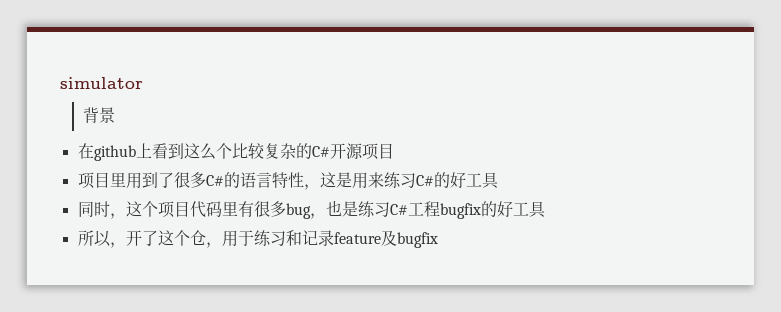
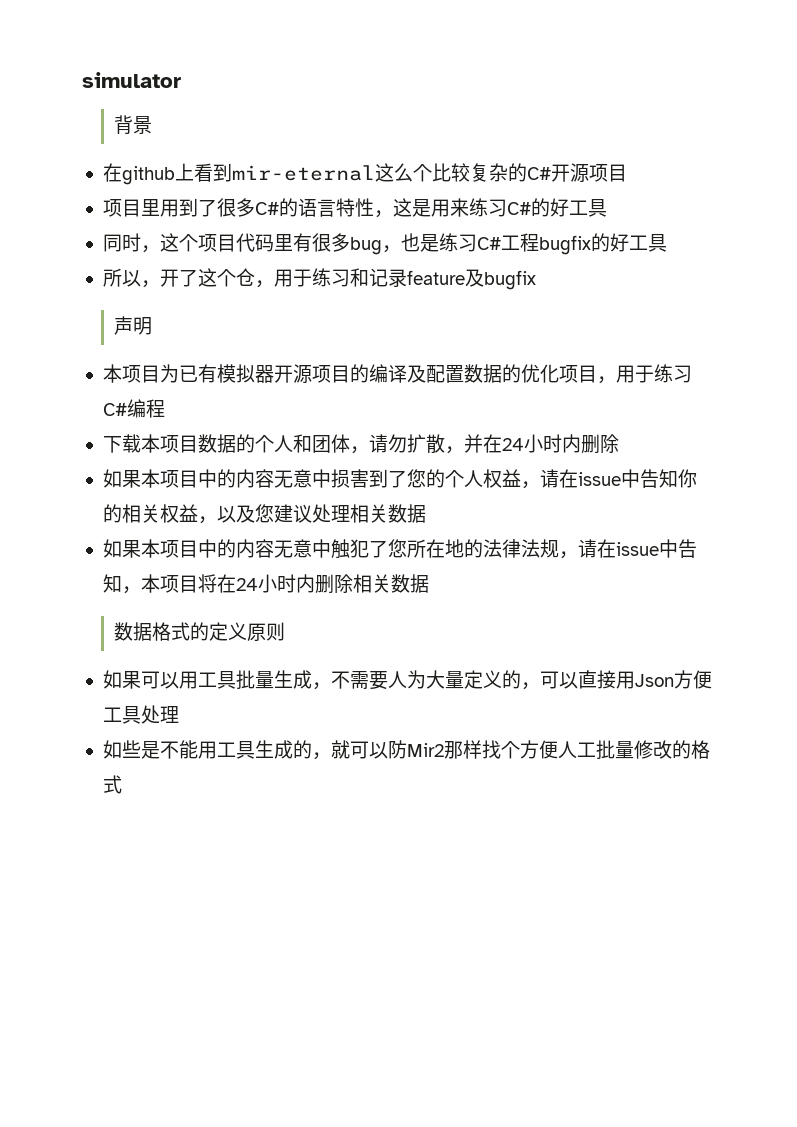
(184, 151) none -> [231,165,375,181] mir-eternal
(438, 240) none -> [114,316,153,335] [102,364,692,384] [102,399,165,418] [102,434,619,454] [102,469,697,489] [102,504,426,524] [102,539,697,559] [102,574,429,594] [114,622,286,641] [102,670,712,690] [102,705,179,724] [102,740,710,760] [102,775,122,794] // 声明 // 本项目为已有模拟器开源项目的编译及配置数据的优化项目，用于练习C#编程 // 下载本项目数据的个人和团体，请勿扩散，并在24小时内删除 // 如果本项目中的内容无意中损害到了您的个人权益，请在issue中告知你的相关权益，以及您建议处理相关数据 // 如果本项目中的内容无意中触犯了您所在地的法律法规，请在issue中告知，本项目将在24小时内删除相关数据 // 数据格式的定义原则 // 如果可以用工具批量生成，不需要人为大量定义的，可以直接用Json方便工具处理 // 如些是不能用工具生成的，就可以防Mir2那样找个方便人工批量修改的格式

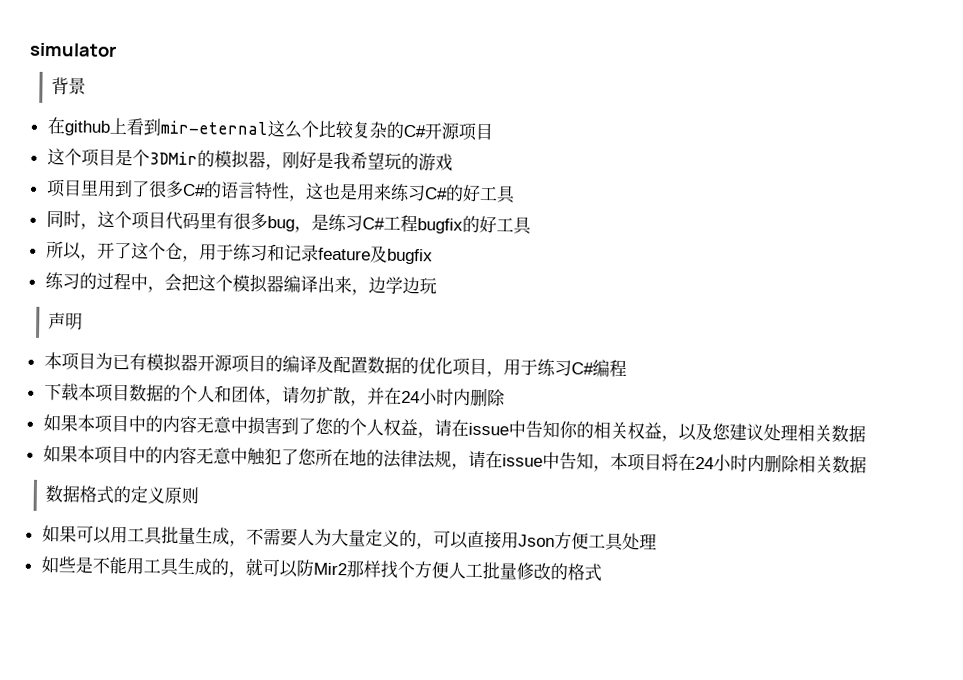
(627, 173) none -> [46,147,453,172] // 这个项目是个3DMir的模拟器，刚好是我希望玩的游戏
(412, 207) none -> [321,182,341,201] 也
[400,233,420,252] 也 -> (312, 229) none
(536, 280) none -> [44,271,437,296] // 练习的过程中，会把这个模拟器编译出来，边学边玩

